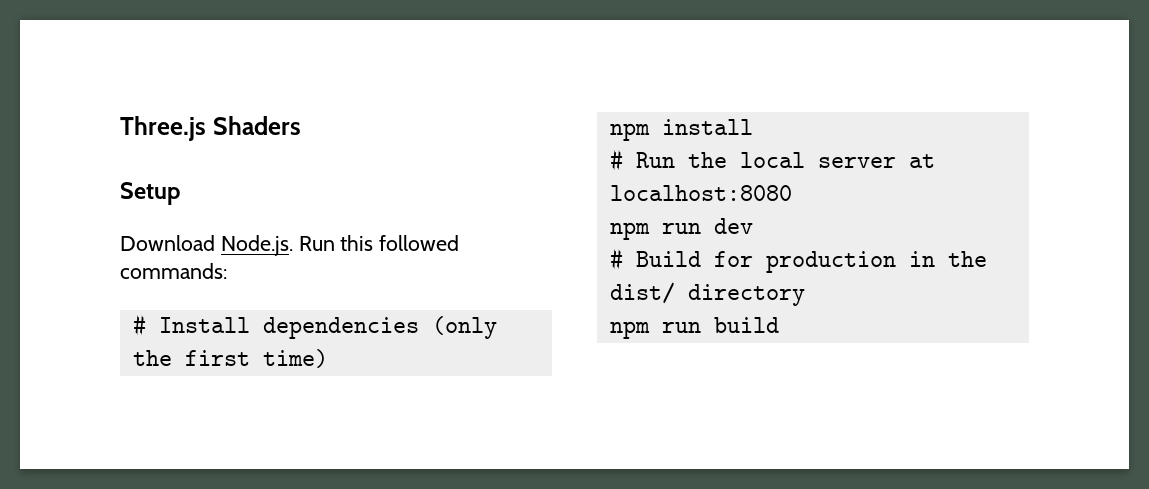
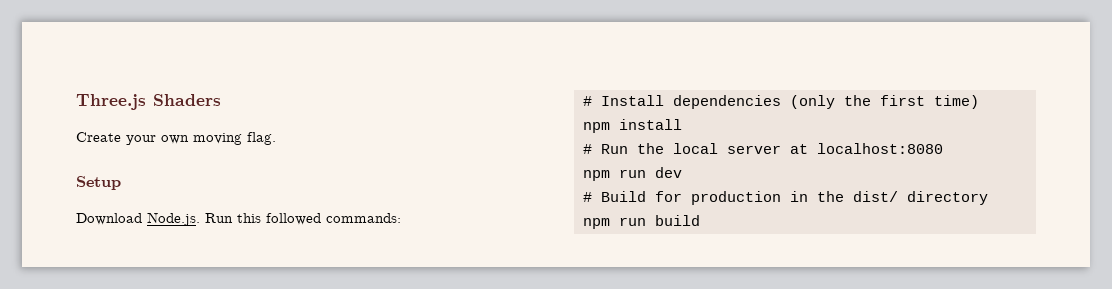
(301, 125) none -> [76,132,276,145] // Create your own moving flag.

